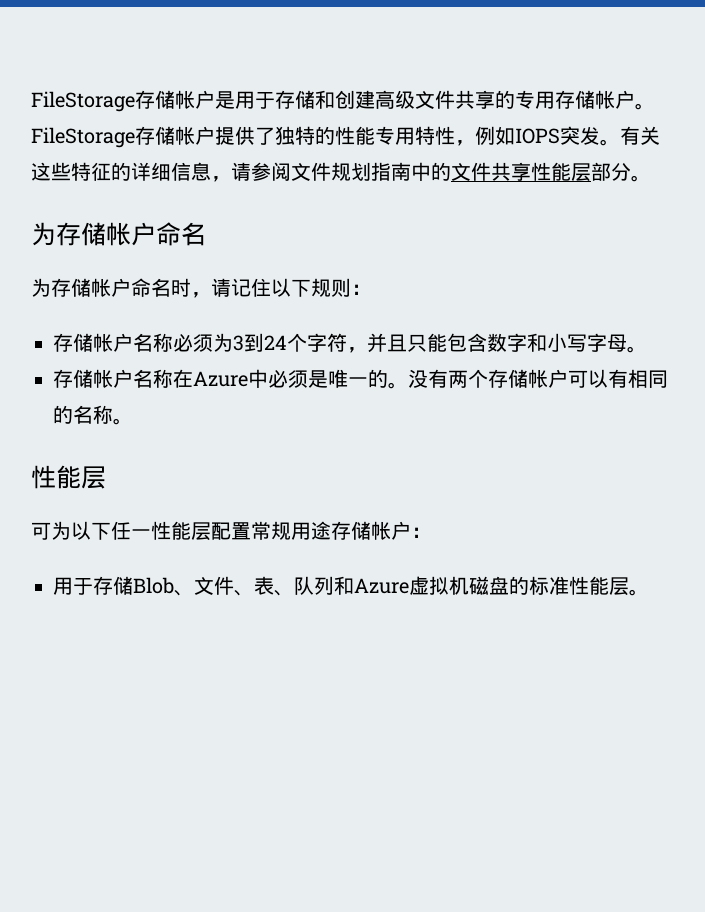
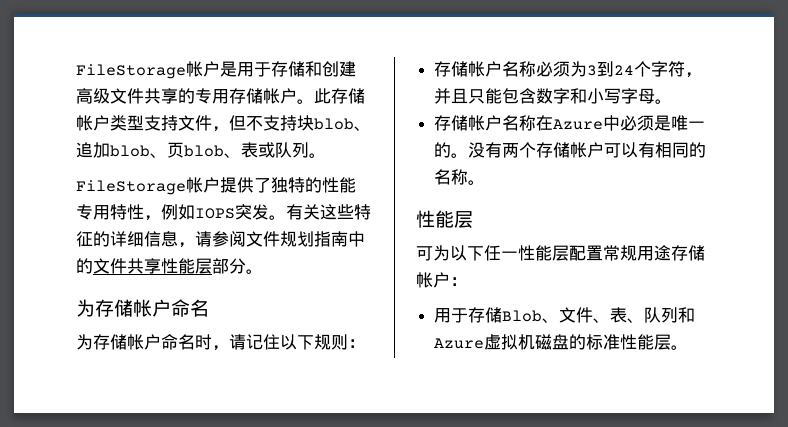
[31,90,175,112] FileStorage存储 -> [76,64,186,79] FileStorage
[31,126,215,148] FileStorage存储帐户 -> [314,88,365,104] [76,115,371,132] [76,142,326,158] [76,177,220,195] 此存储帐户类型支持文件，但不支持块blob、追加blob、页blob、表或队列。 // FileStorage帐户

